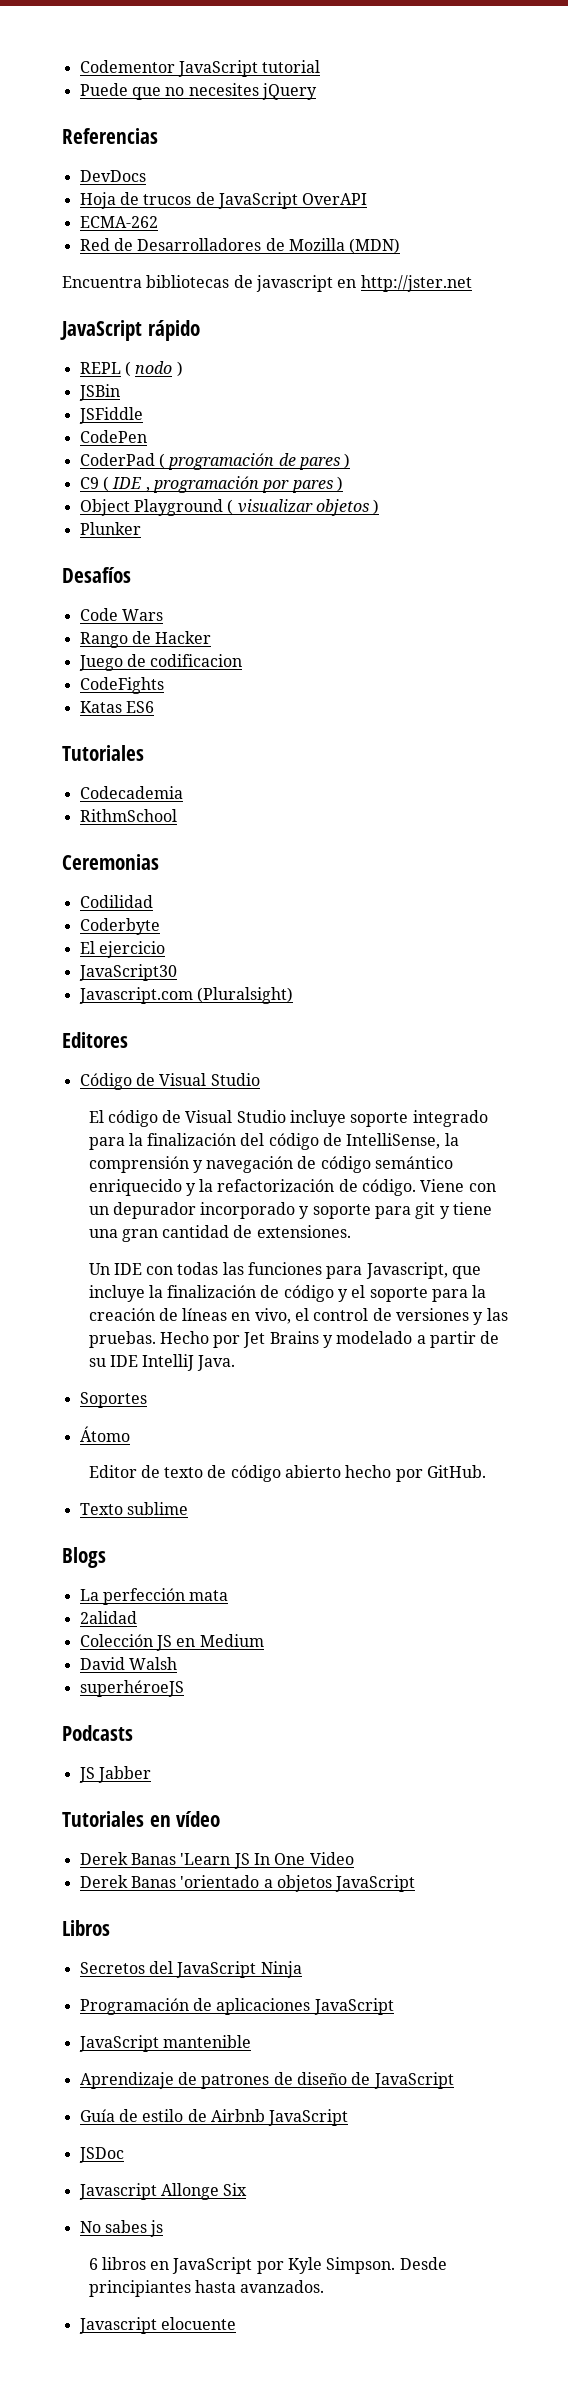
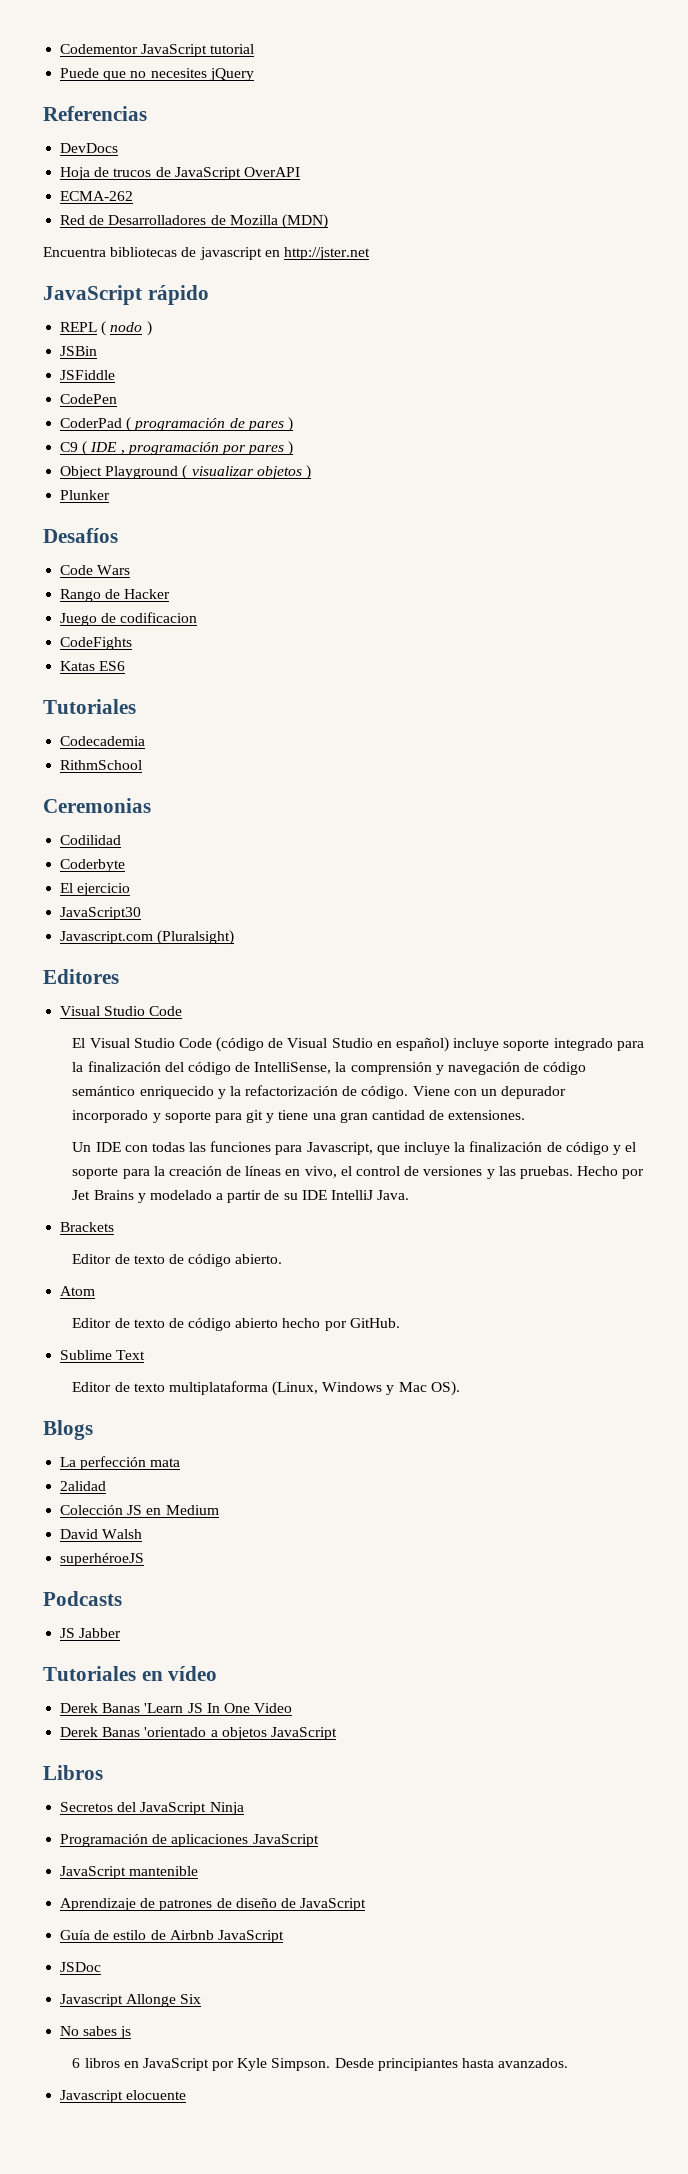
[79,1073,260,1090] [88,1110,286,1127] Código de Visual Studio // El código de Visual Studio -> [60,1006,183,1016] [72,1037,450,1052] Visual Studio Code // El Visual Studio Code (código de Visual Studio en español)
[79,1392,147,1408] [79,1426,130,1442] Soportes // Átomo -> [60,1222,115,1232] [72,1254,283,1267] [60,1286,96,1296] Brackets // Editor de texto de código abierto. // Atom
[79,1502,188,1515] Texto sublime -> [60,1350,146,1360] [72,1381,460,1396] Sublime Text // Editor de texto multiplataforma (Linux, Windows y Mac OS).

